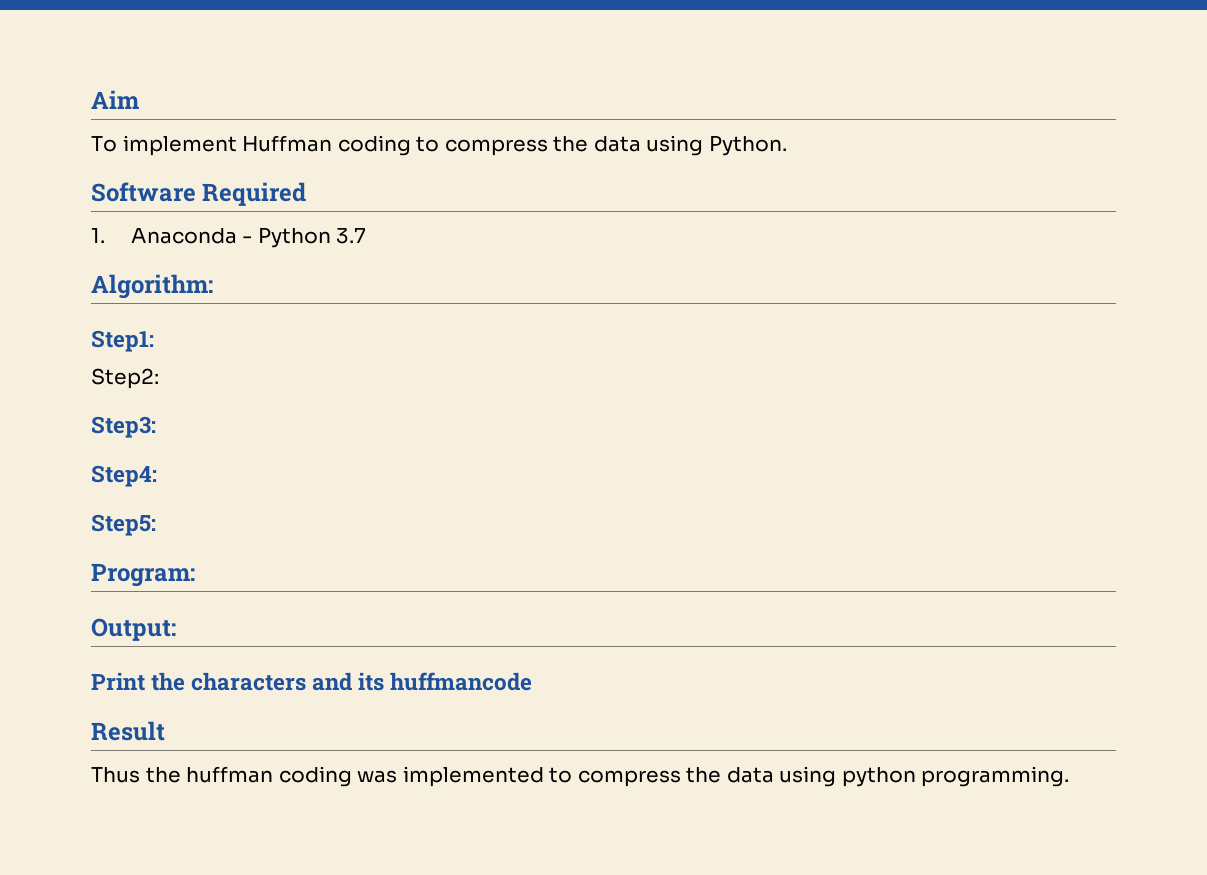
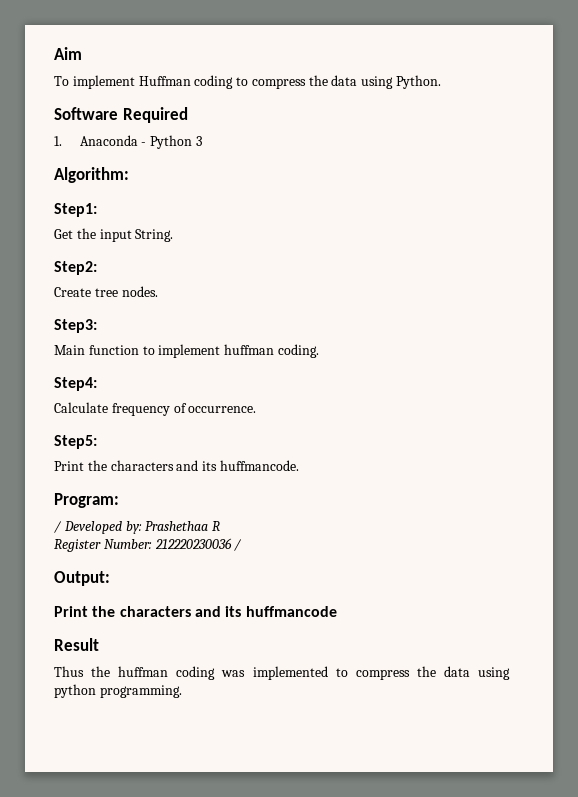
[336,228,367,244] 3.7 -> [195,136,202,146] 3
[91,368,159,389] [91,416,156,438] [91,465,157,487] [91,514,156,536] [91,563,195,587] Step2: // Step3: // Step4: // Step5: // Program: -> [54,228,174,242] [54,261,97,275] [54,286,158,297] [54,319,97,333] [54,344,319,358] [54,377,97,391] [54,402,257,416] [54,435,97,449] [54,460,299,471] [54,493,119,508] [54,521,221,534] [54,538,243,552] Get the input String. // Step2: // Create tree nodes. // Step3: // Main function to implement huffman coding. // Step4: // Calculate frequency of occurrence. // Step5: // Print the characters and its huffmancode. // Program: // / Developed by: Prashethaa R // Register Number: 212220230036 /

